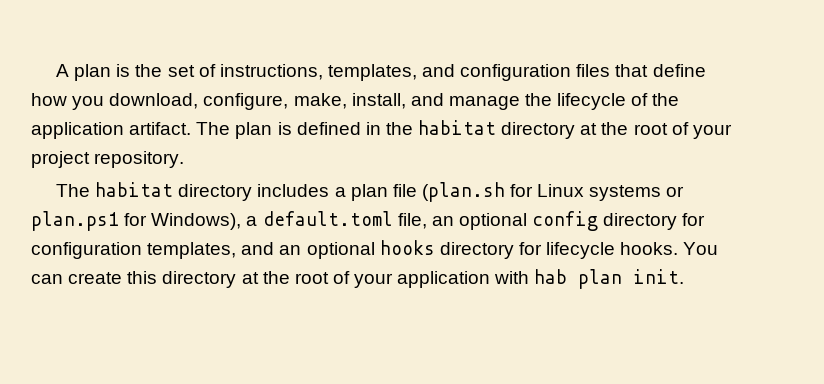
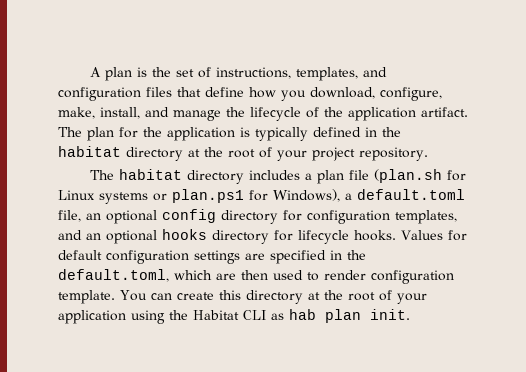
[277,122,292,135] is -> [119,127,308,141] for the application is typically
(679, 248) none -> [401,230,467,241] [58,250,366,264] [58,269,454,284] [58,290,115,304] Values for default configuration settings are specified in the default.toml, which are then used to render configuration template.
[494,271,530,284] with -> [131,310,284,324] using the Habitat CLI as

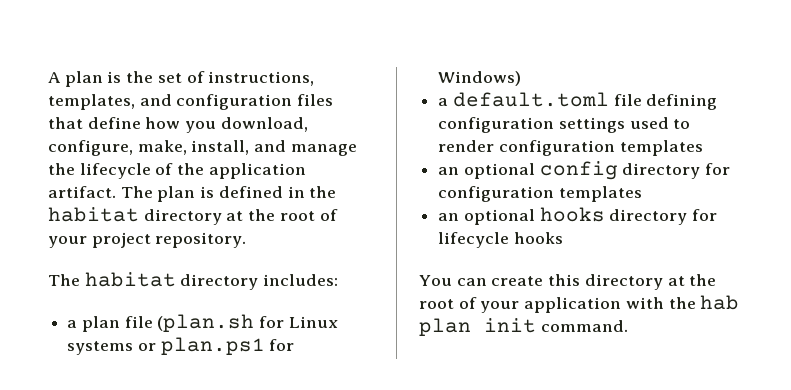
[119,127,308,141] for the application is typically -> [200,186,215,198] is
[248,170,300,180] includes -> [263,274,339,286] includes: //
[273,189,340,202] Windows), -> [438,71,522,86] Windows) //
[58,210,81,222] file, -> [613,94,718,110] [438,117,691,133] [438,140,703,156] file defining configuration settings used to render configuration templates //
[395,210,457,224] [58,230,82,240] templates, and -> [558,186,642,202] templates //
[354,230,467,241] [58,250,366,264] [58,269,454,284] [58,290,115,304] hooks. Values for default configuration settings are specified in the default.toml, which are then used to render configuration template. -> [513,232,563,244] hooks //
[131,309,410,324] using the Habitat CLI as hab plan init. -> [625,295,740,310] [419,318,628,336] with the hab plan init command.

